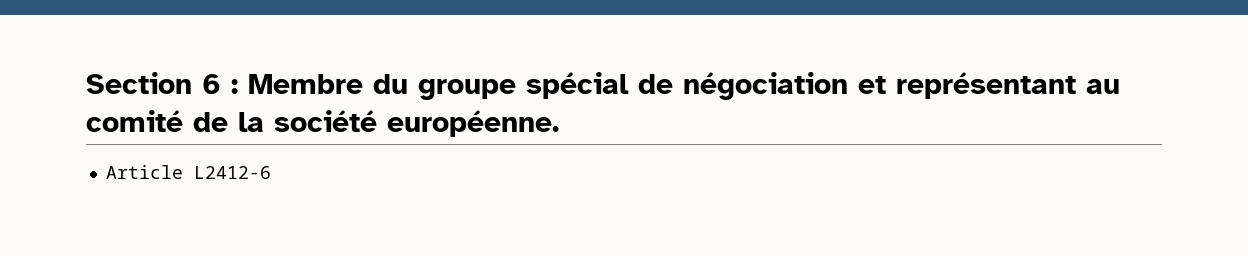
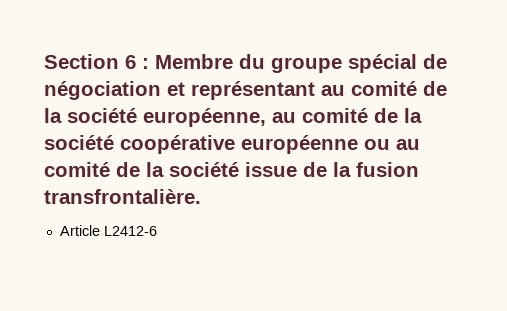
[387,110,559,137] européenne. -> [143,108,422,127] [44,135,420,154] [44,162,419,177] [44,189,201,204] européenne, au comité de la société coopérative européenne ou au comité de la société issue de la fusion transfrontalière.

